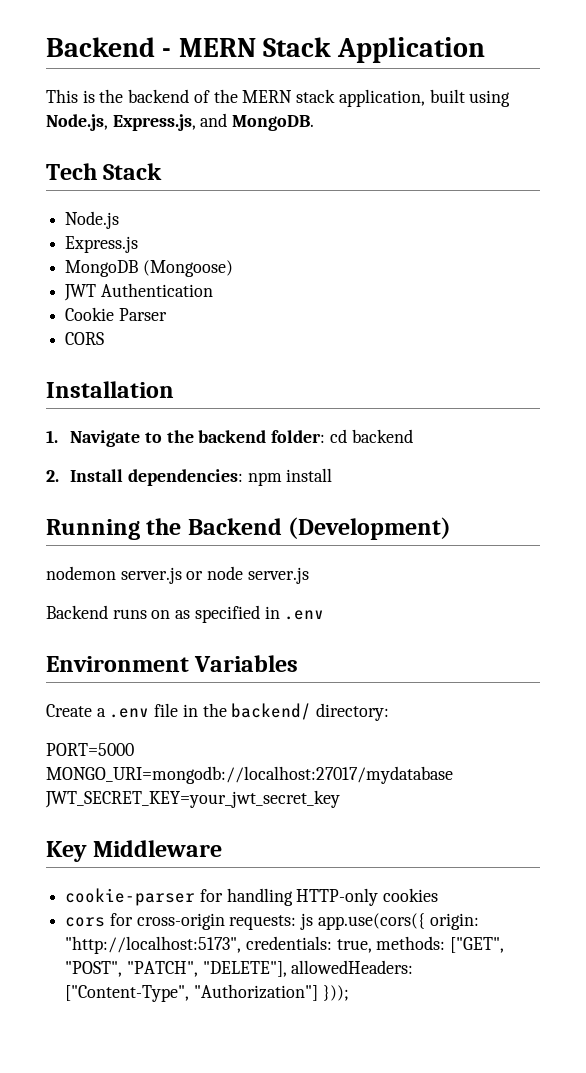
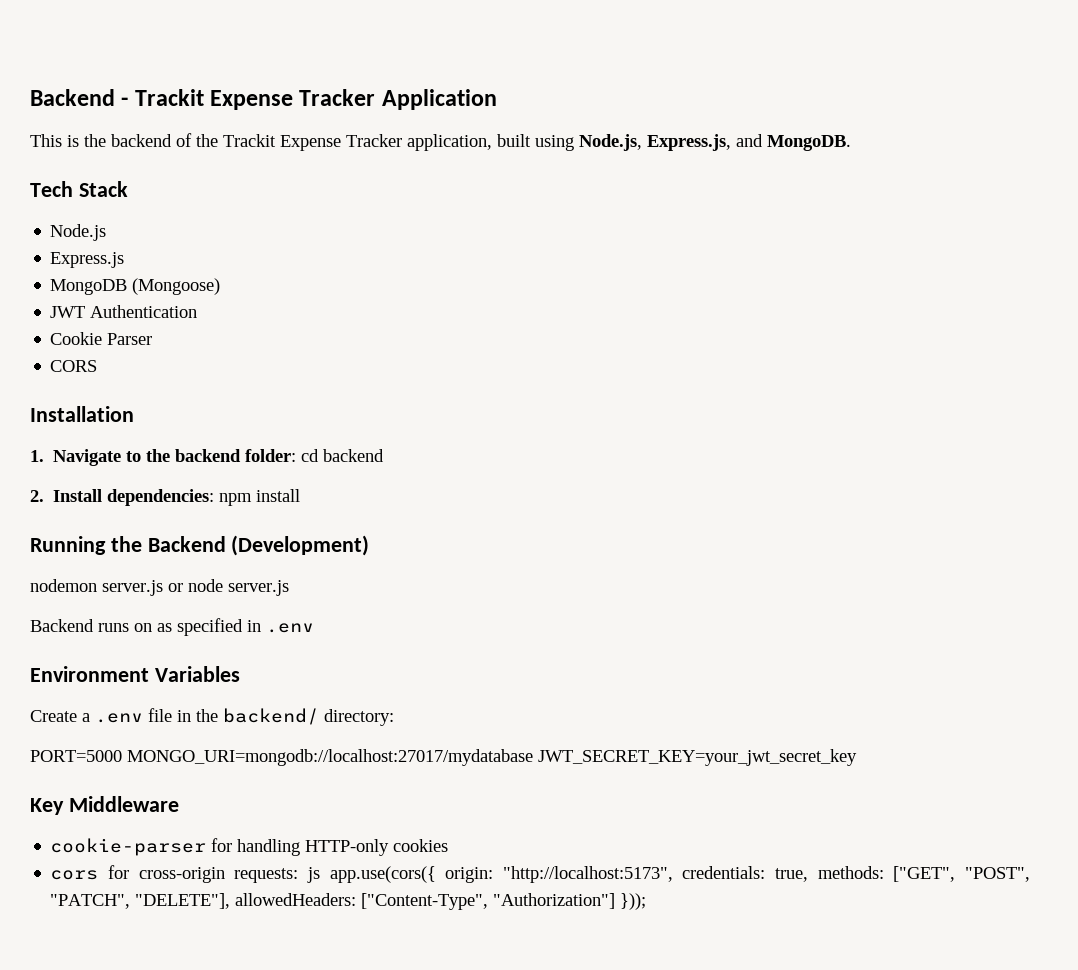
[178,37,332,57] MERN Stack -> [134,89,376,110] Trackit Expense Tracker
[242,89,336,103] MERN stack -> [223,134,402,151] Trackit Expense Tracker

